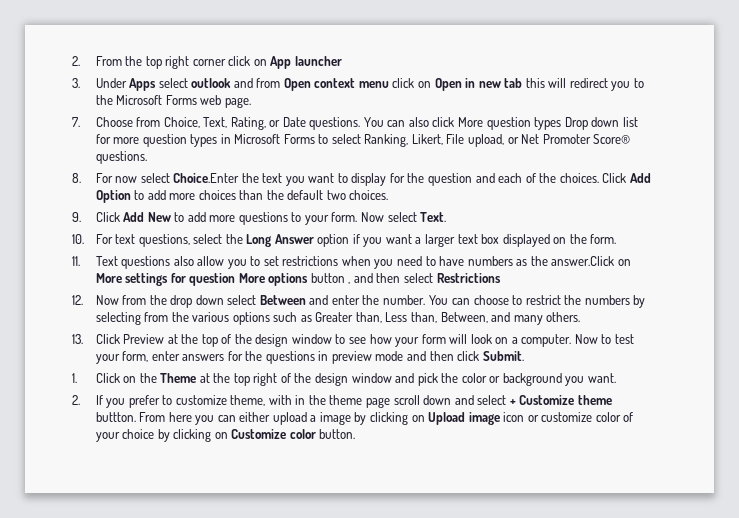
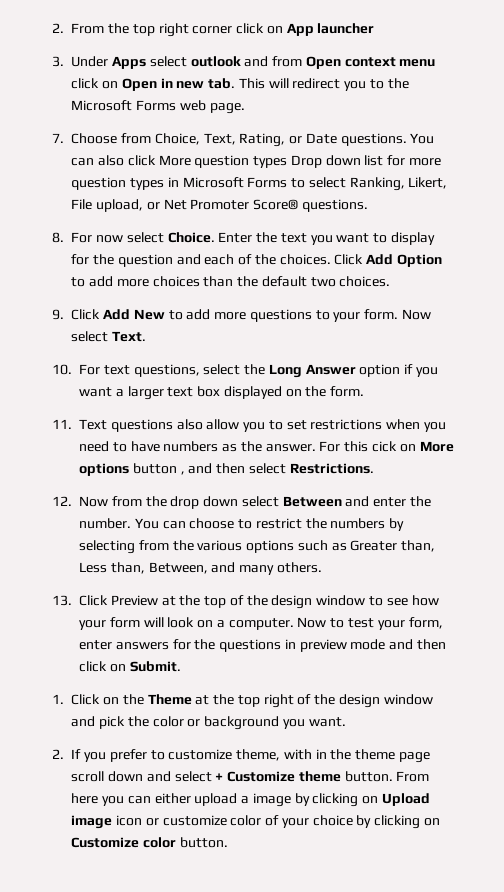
[504,78,545,88] tab this -> [208,78,265,89] tab. This
[173,173,240,183] Choice.Enter -> [167,232,253,243] Choice. Enter
[551,256,631,266] [95,273,236,286] answer.Click on More settings for question -> [265,441,416,452] answer. For this cick on
[436,273,501,283] Restrictions -> [289,463,374,474] Restrictions.
(480, 356) none -> [109,664,126,672] on
[95,412,136,422] buttton. -> [344,771,393,782] button.

